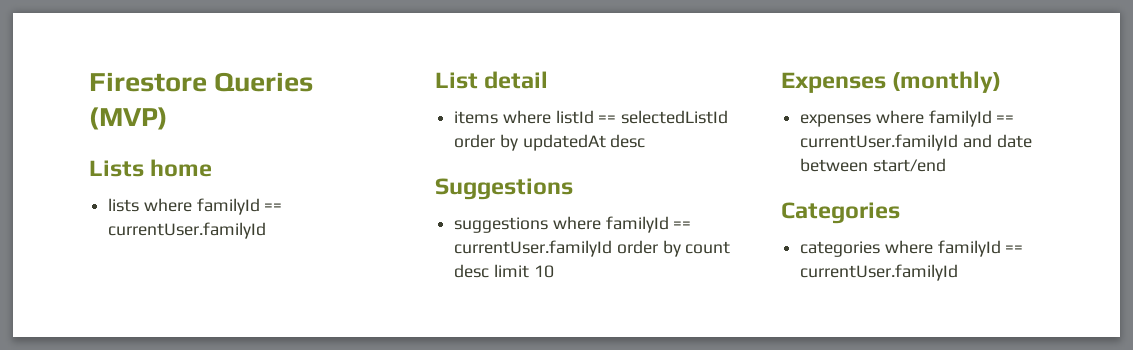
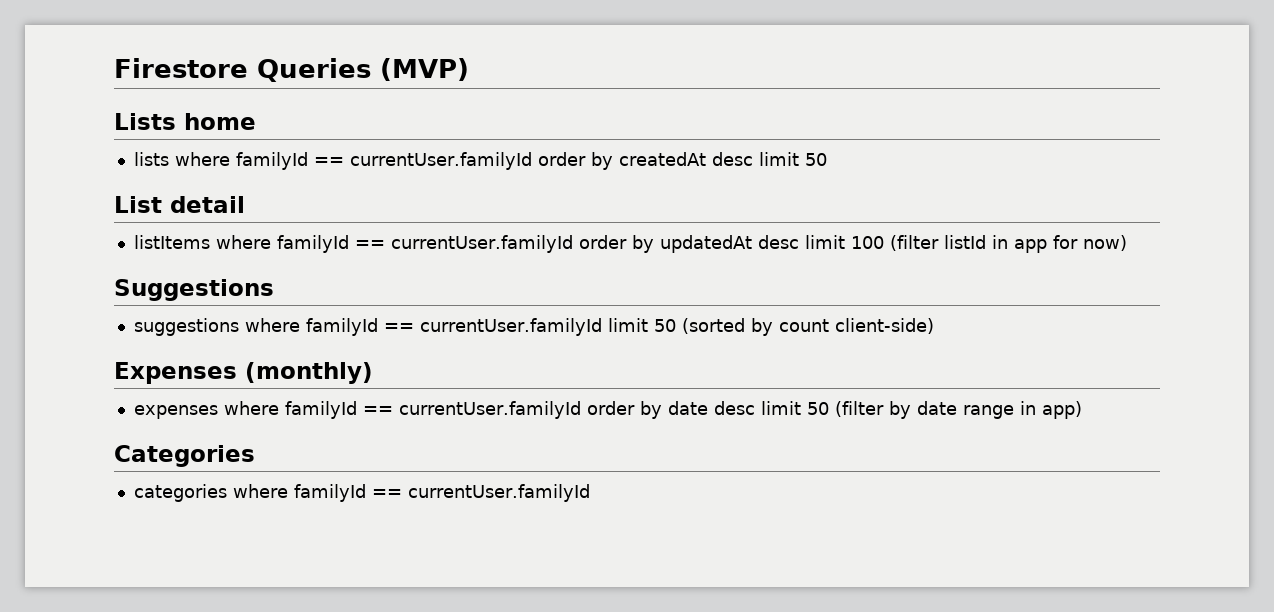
[435,71,549,89] [454,110,729,124] [454,134,646,151] // List detail // items where listId == selectedListId order by updatedAt desc -> [537,152,827,170] [114,196,245,213] [133,235,1127,253] order by createdAt desc limit 50 // List detail // listItems where familyId == currentUser.familyId order by updatedAt desc limit 100 (filter listId in app for now)
[616,240,731,257] [454,264,554,278] order by count desc limit 10 -> [607,318,934,336] limit 50 (sorted by count client-side)
[962,134,1032,148] [800,158,946,172] and date between start/end -> [586,401,1082,419] order by date desc limit 50 (filter by date range in app)

